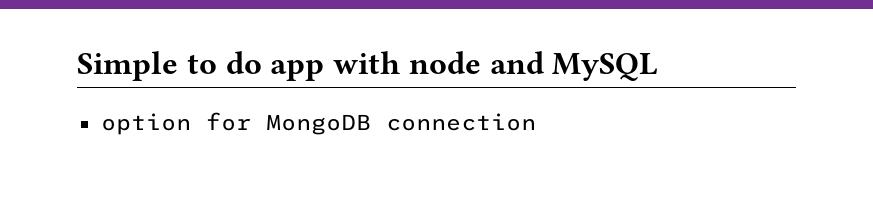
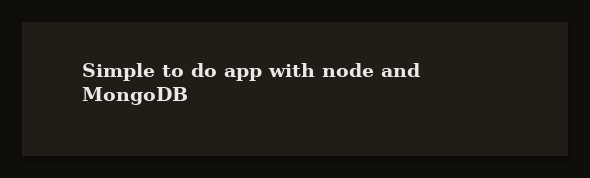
[552,53,659,81] [100,112,536,135] MySQL // option for MongoDB connection -> [82,87,188,105] MongoDB

